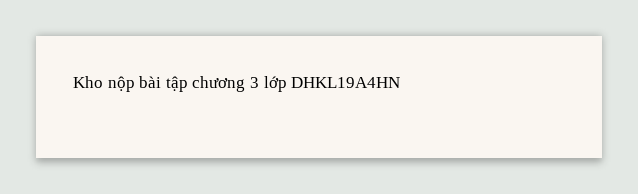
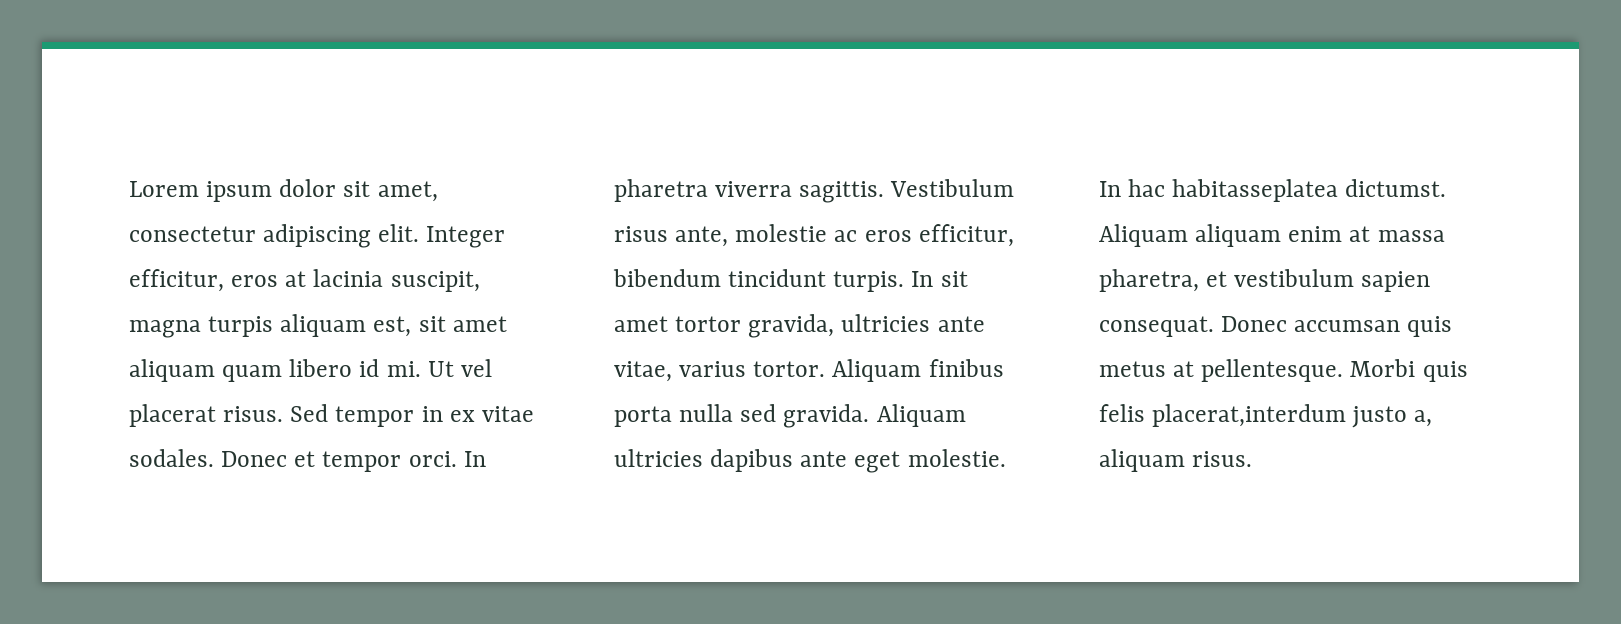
[73,76,401,92] Kho nộp bài tập chương 3 lớp DHKL19A4HN -> [129,179,438,202] [129,224,506,248] [129,269,480,292] [129,314,507,338] [129,359,492,382] [129,404,534,427] [129,449,486,472] [614,179,1015,203] [614,224,1014,247] [613,269,968,292] [614,314,985,338] [614,359,1004,382] [614,404,966,428] [614,449,1006,473] [1099,179,1447,202] [1099,224,1445,247] [1099,269,1431,292] [1099,316,1453,337] [1099,359,1468,382] [1099,404,1433,428] [1099,449,1253,472] Lorem ipsum dolor sit amet, consectetur adipiscing elit. Integer efficitur, eros at lacinia suscipit, magna turpis aliquam est, sit amet aliquam quam libero id mi. Ut vel placerat risus. Sed tempor in ex vitae sodales. Donec et tempor orci. In pharetra viverra sagittis. Vestibulum risus ante, molestie ac eros efficitur, bibendum tincidunt turpis. In sit amet tortor gravida, ultricies ante vitae, varius tortor. Aliquam finibus porta nulla sed gravida. Aliquam ultricies dapibus ante eget molestie. In hac habitasseplatea dictumst. Aliquam aliquam enim at massa pharetra, et vestibulum sapien consequat. Donec accumsan quis metus at pellentesque. Morbi quis felis placerat,interdum justo a, aliquam risus.

